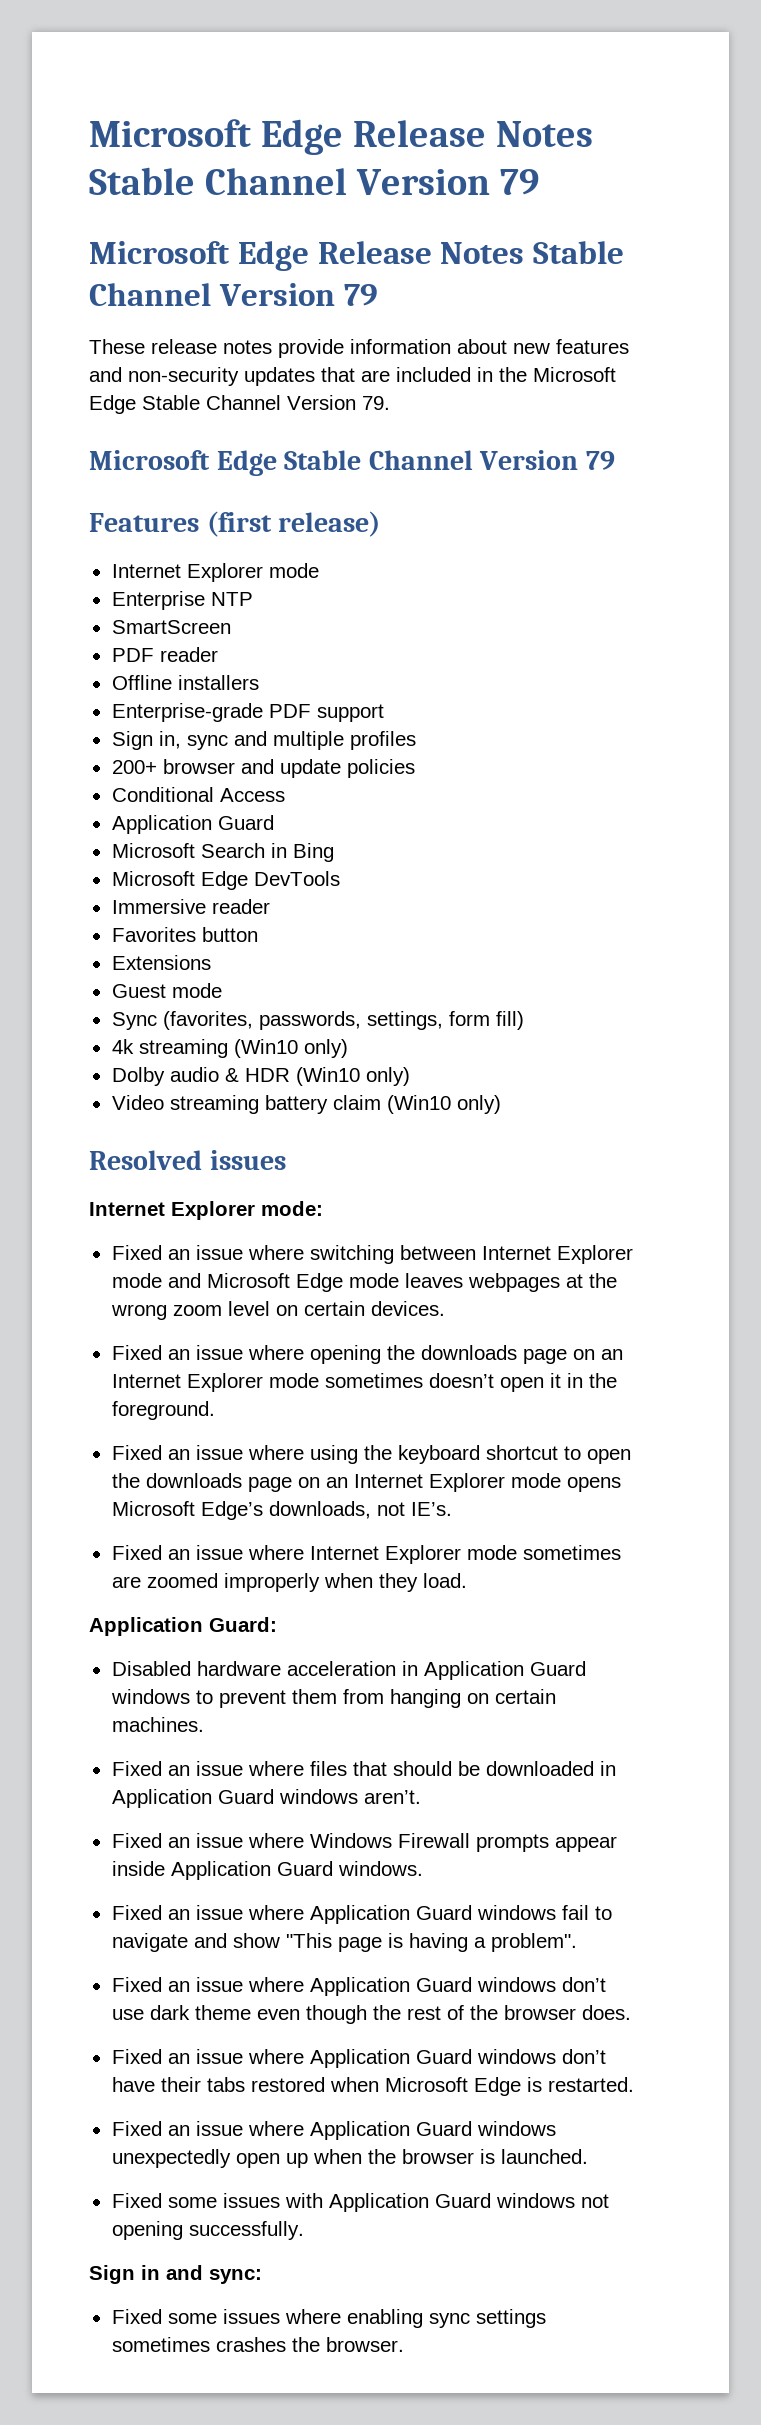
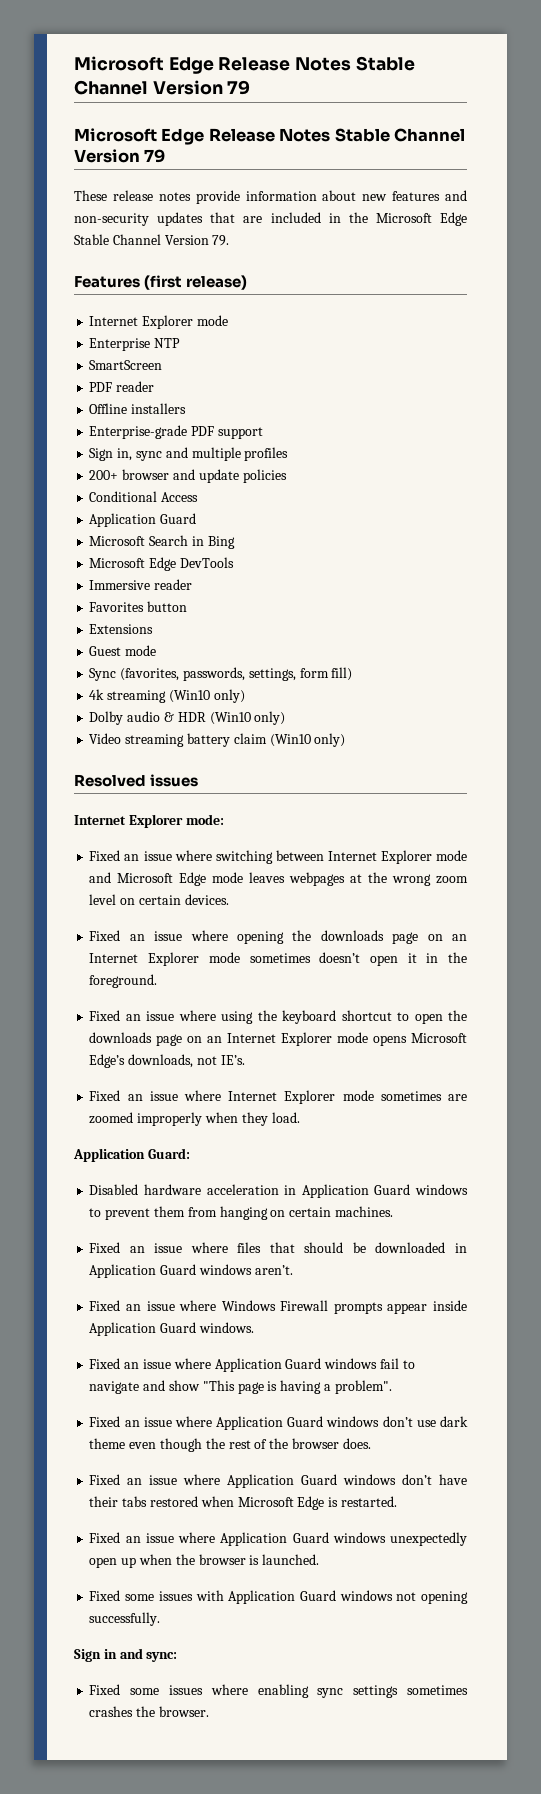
[89,450,615,476] // Microsoft Edge Stable Channel Version 79 -> (230, 240) none

